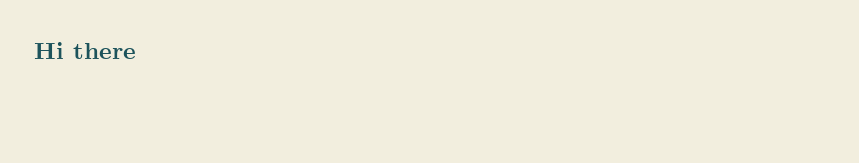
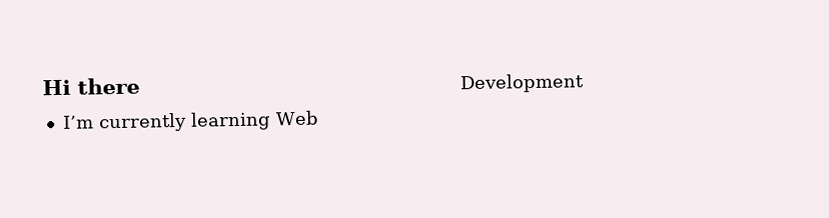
(136, 51) none -> [62,110,319,133] [459,73,584,94] // I’m currently learning Web Development

